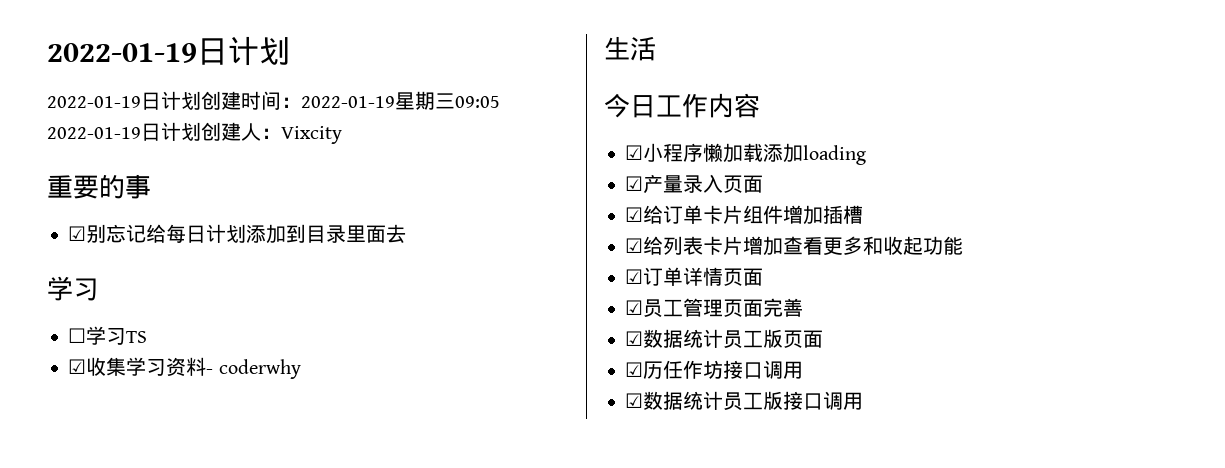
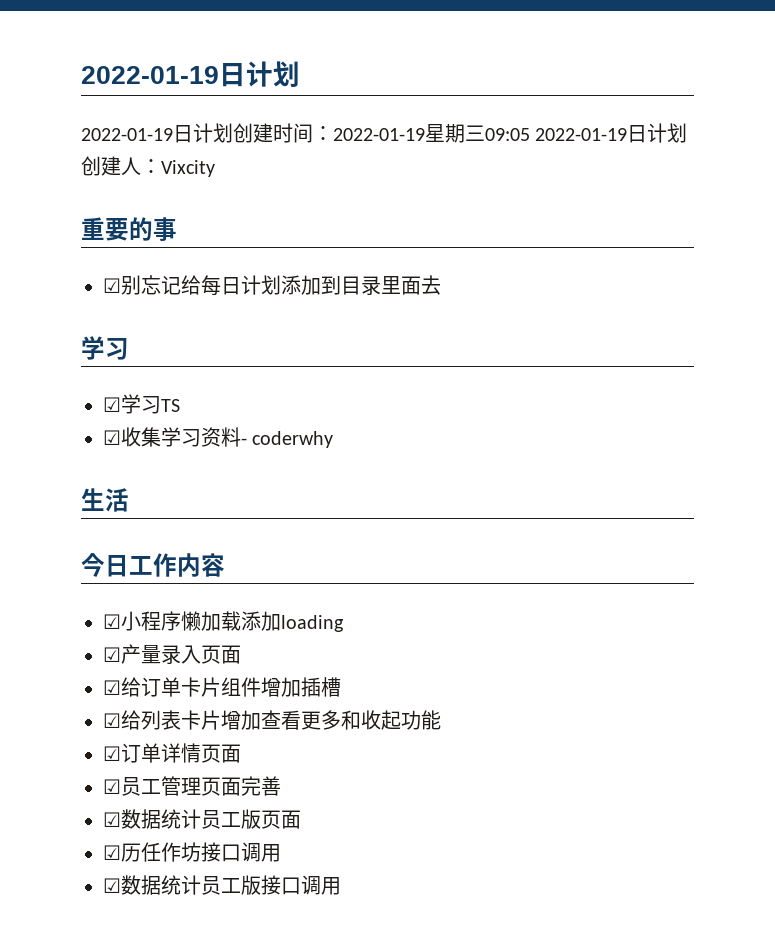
[68,328,87,343] ☐ -> [103,397,121,412] ☑

